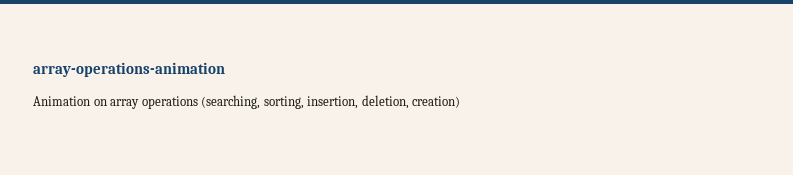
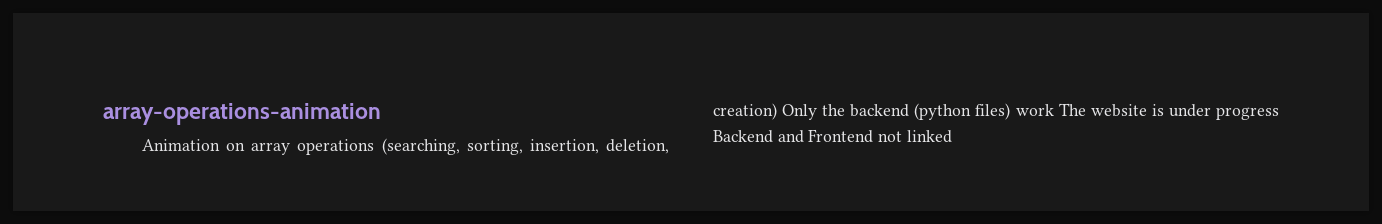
(461, 102) none -> [782,103,1279,120] [713,129,952,143] Only the backend (python files) work The website is under progress Backend and Frontend not linked

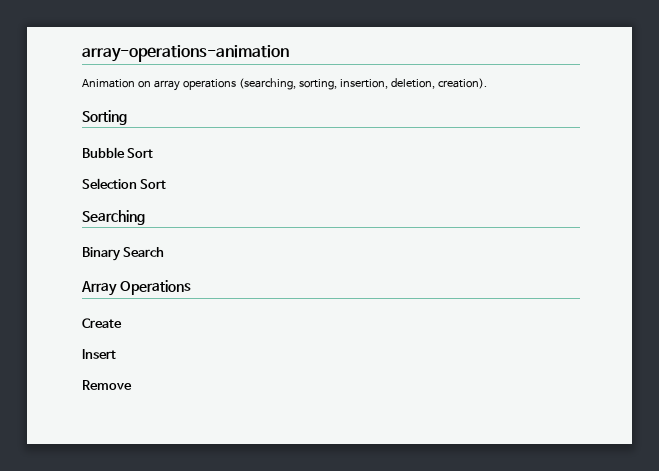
[713,103,1279,120] [713,129,952,143] creation) Only the backend (python files) work The website is under progress Backend and Frontend not linked -> [437,78,487,89] [82,110,127,125] [82,147,154,158] [82,178,167,189] [82,210,145,225] [82,247,165,261] [81,280,191,296] [82,318,122,328] [82,349,116,359] [82,380,132,390] creation). // Sorting // Bubble Sort // Selection Sort // Searching // Binary Search // Array Operations // Create // Insert // Remove

